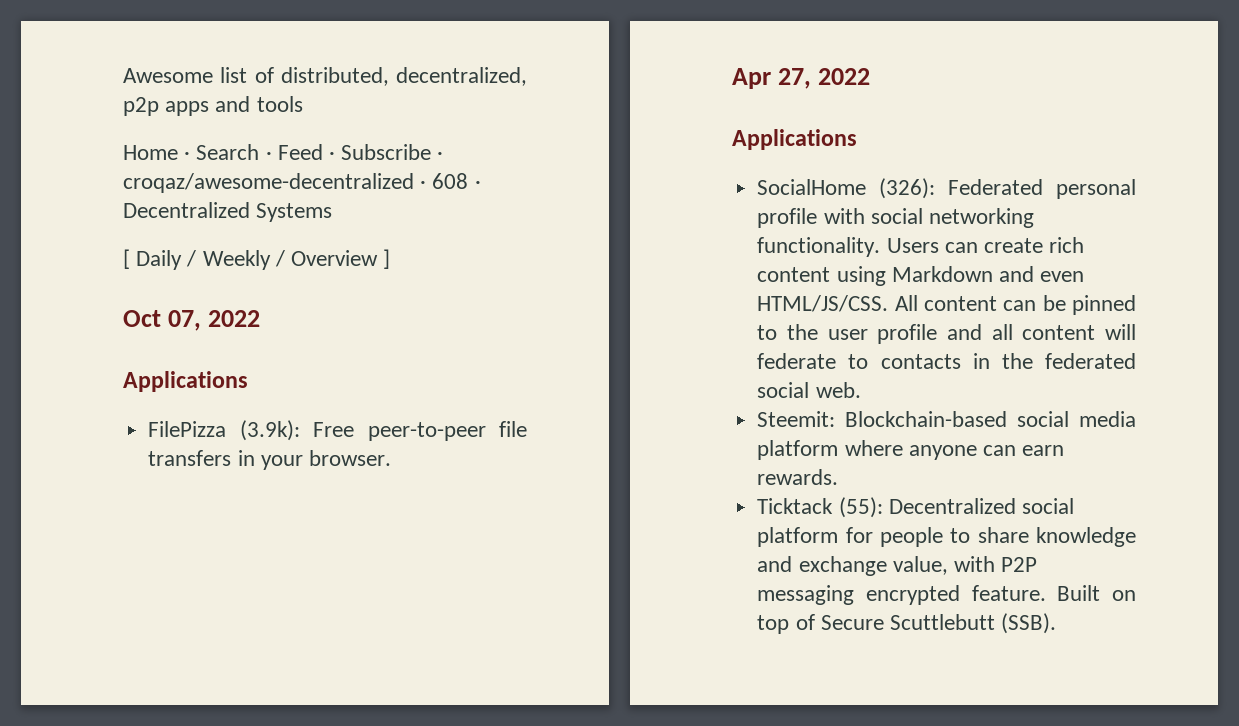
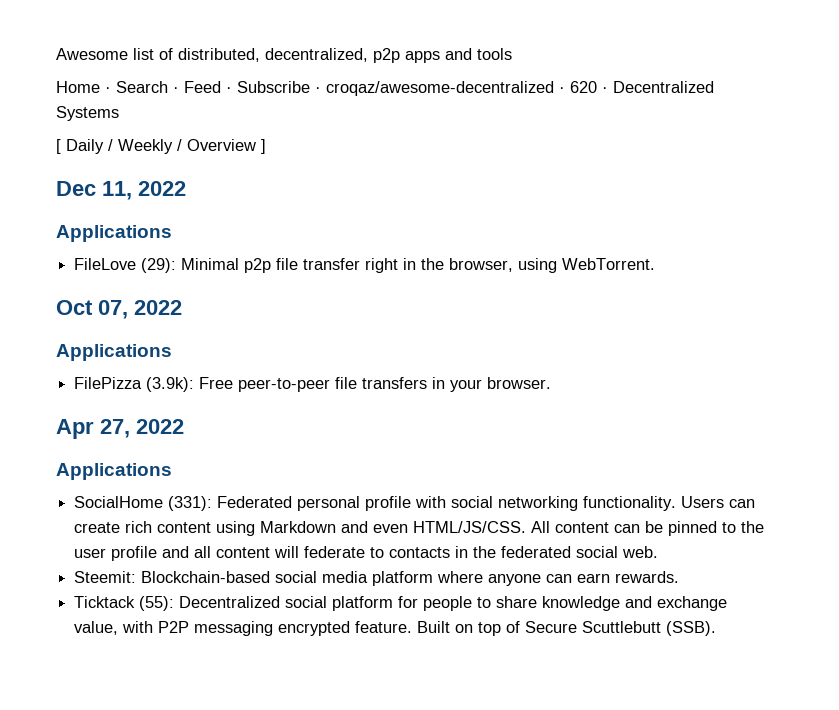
[432,173,469,189] 608 -> [570,81,597,93] 620
(391, 259) none -> [56,181,186,200] [56,225,172,242] [74,258,656,273] // Dec 11, 2022 // Applications // FileLove (29): Minimal p2p file transfer right in the browser, using WebTorrent.
[879,178,936,199] (326): -> [168,496,213,511] (331):

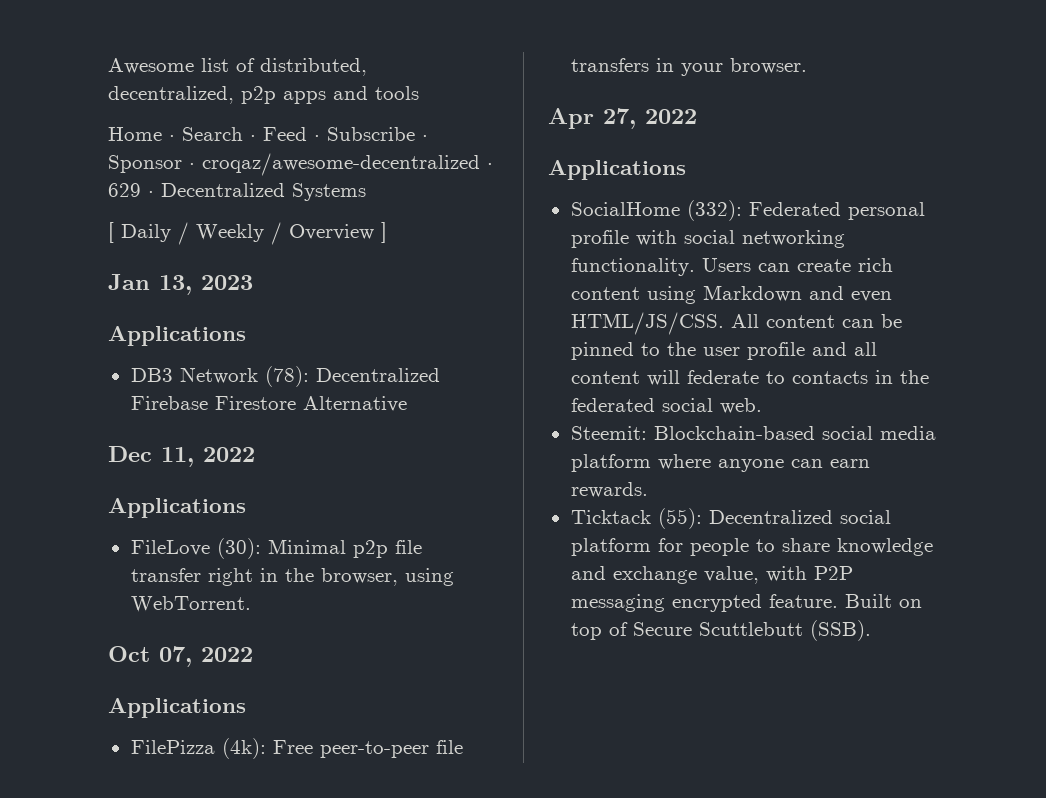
(321, 90) none -> [108,155,195,173] Sponsor ·
[570,81,597,93] 620 -> [108,183,141,197] 629
(266, 146) none -> [108,274,253,295] [108,326,246,346] [130,366,440,387] [130,396,407,412] // Jan 13, 2023 // Applications // DB3 Network (78): Decentralized Firebase Firestore Alternative
[141,258,177,273] (29): -> [216,538,261,559] (30):
[146,377,195,392] (3.9k): -> [221,738,266,759] (4k):
[168,496,213,511] (331): -> [686,200,742,221] (332):

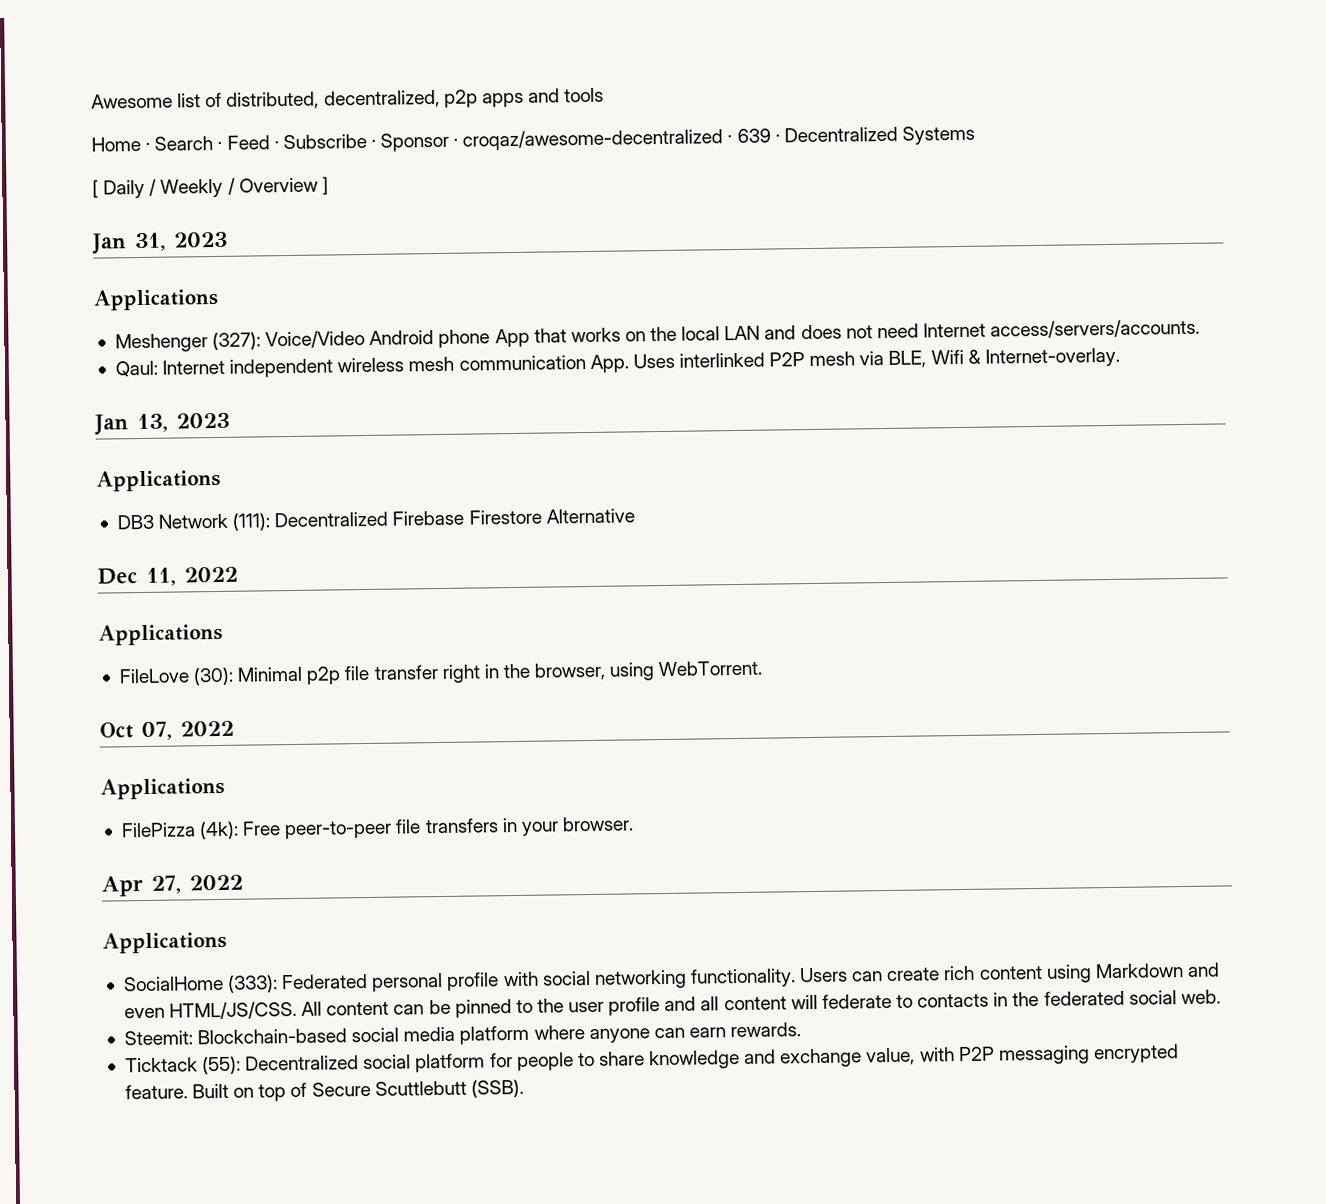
[108,183,141,197] 629 -> [736,128,771,143] 639
(387, 232) none -> [91,231,228,254] [93,288,219,311] [114,318,1201,353] [114,347,1120,378] // Jan 31, 2023 // Applications // Meshenger (327): Voice/Video Android phone App that works on the local LAN and does not need Internet access/servers/accounts. // Qaul: Internet independent wireless mesh communication App. Uses interlinked P2P mesh via BLE, Wifi & Internet-overlay.
[264,366,309,387] (78): -> [232,512,272,531] (111):
[686,200,742,221] (332): -> [227,974,279,993] (333):

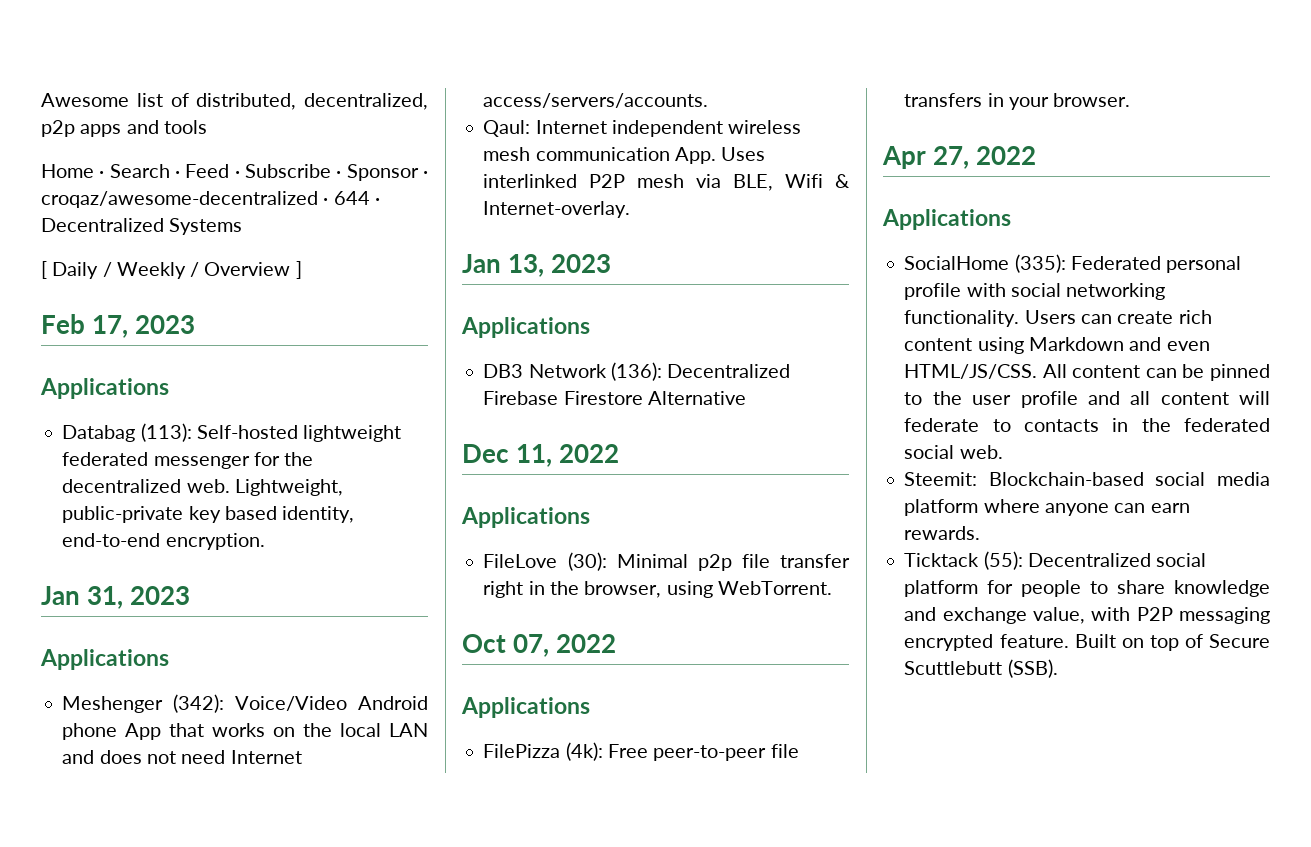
[736,128,771,143] 639 -> [333,191,370,205] 644
(329, 185) none -> [41,314,196,338] [40,378,169,399] [62,423,402,442] [62,452,314,469] [62,479,343,496] [62,506,355,523] [62,533,265,550] // Feb 17, 2023 // Applications // Databag (113): Self-hosted lightweight federated messenger for the decentralized web. Lightweight, public-private key based identity, end-to-end encryption.
[212,331,262,351] (327): -> [173,694,225,713] (342):
[232,512,272,531] (111): -> [610,362,662,381] (136):
[227,974,279,993] (333): -> [1014,254,1066,273] (335):

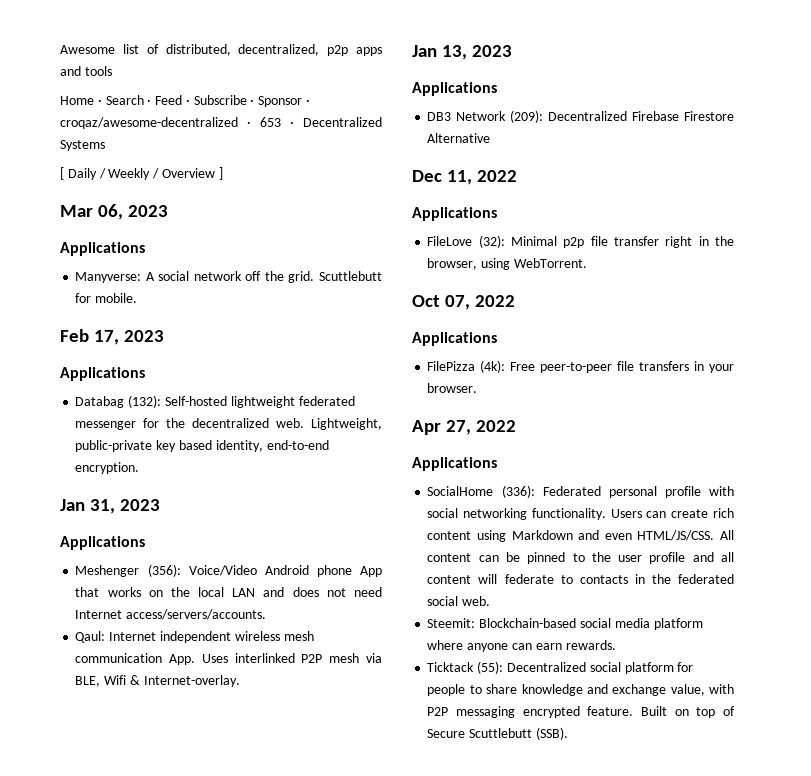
[333,191,370,205] 644 -> [260,117,281,127] 653
(302, 270) none -> [60,204,169,220] [60,242,145,256] [75,271,382,283] [75,293,138,303] // Mar 06, 2023 // Applications // Manyverse: A social network off the grid. Scuttlebutt for mobile.
[140,423,192,442] (113): -> [128,395,162,408] (132):
[173,694,225,713] (342): -> [147,564,181,577] (356):
[610,362,662,381] (136): -> [510,110,544,123] (209):
[567,552,607,571] (30): -> [478,235,505,248] (32):
[1014,254,1066,273] (335): -> [501,485,535,498] (336):

